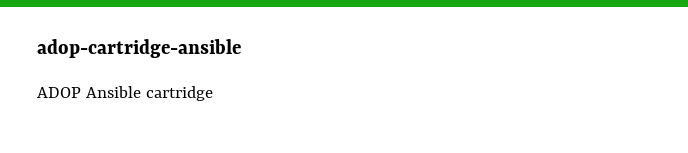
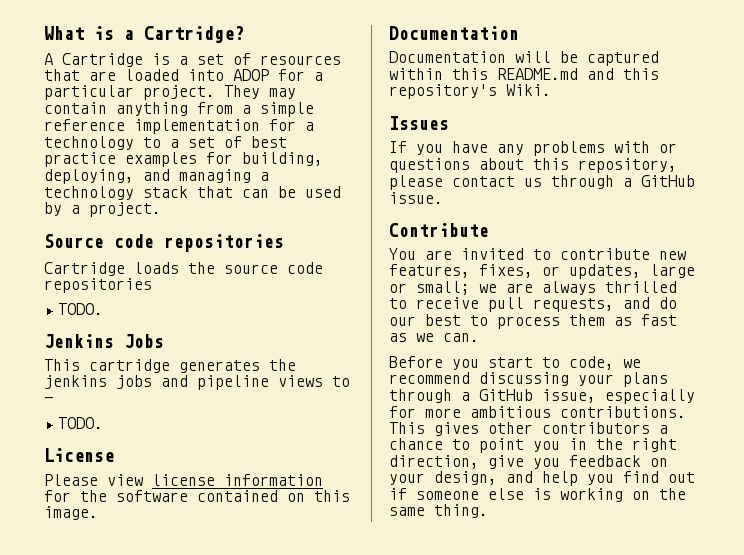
[37,39,241,58] [37,86,213,101] adop-cartridge-ansible // ADOP Ansible cartridge -> [44,26,244,43] [44,53,341,67] [44,69,323,81] [44,85,296,100] [44,102,314,117] [44,119,314,134] [44,136,287,150] [44,152,323,167] [44,169,269,184] [44,186,341,200] [44,202,161,217] [44,234,284,252] [44,262,323,276] [44,278,152,293] [58,303,104,315] [44,334,164,348] [44,359,296,373] [44,375,350,390] [44,397,53,403] [58,417,104,429] [44,448,114,462] [44,474,323,486] [44,490,350,502] [44,506,98,520] [389,26,519,40] [389,51,659,66] [389,68,659,80] [389,84,551,99] [389,116,449,130] [389,141,677,156] [389,158,677,173] [389,175,695,190] [389,192,443,204] [389,223,489,237] [389,248,686,260] [389,264,695,279] [389,281,677,295] [389,297,677,312] [389,314,677,329] [389,333,479,342] [389,356,641,370] [389,372,668,387] [389,389,695,404] [389,406,686,418] [389,422,668,436] [389,438,677,453] [389,455,668,469] [389,471,695,486] [389,488,686,502] [389,504,488,518] What is a Cartridge? // A Cartridge is a set of resources that are loaded into ADOP for a particular project. They may contain anything from a simple reference implementation for a technology to a set of best practice examples for building, deploying, and managing a technology stack that can be used by a project. // Source code repositories // Cartridge loads the source code repositories // TODO. // Jenkins Jobs // This cartridge generates the jenkins jobs and pipeline views to - // TODO. // License // Please view license information for the software contained on this image. // Documentation // Documentation will be captured within this README.md and this repository's Wiki. // Issues // If you have any problems with or questions about this repository, please contact us through a GitHub issue. // Contribute // You are invited to contribute new features, fixes, or updates, large or small; we are always thrilled to receive pull requests, and do our best to process them as fast as we can. // Before you start to code, we recommend discussing your plans through a GitHub issue, especially for more ambitious contributions. This gives other contributors a chance to point you in the right direction, give you feedback on your design, and help you find out if someone else is working on the same thing.

